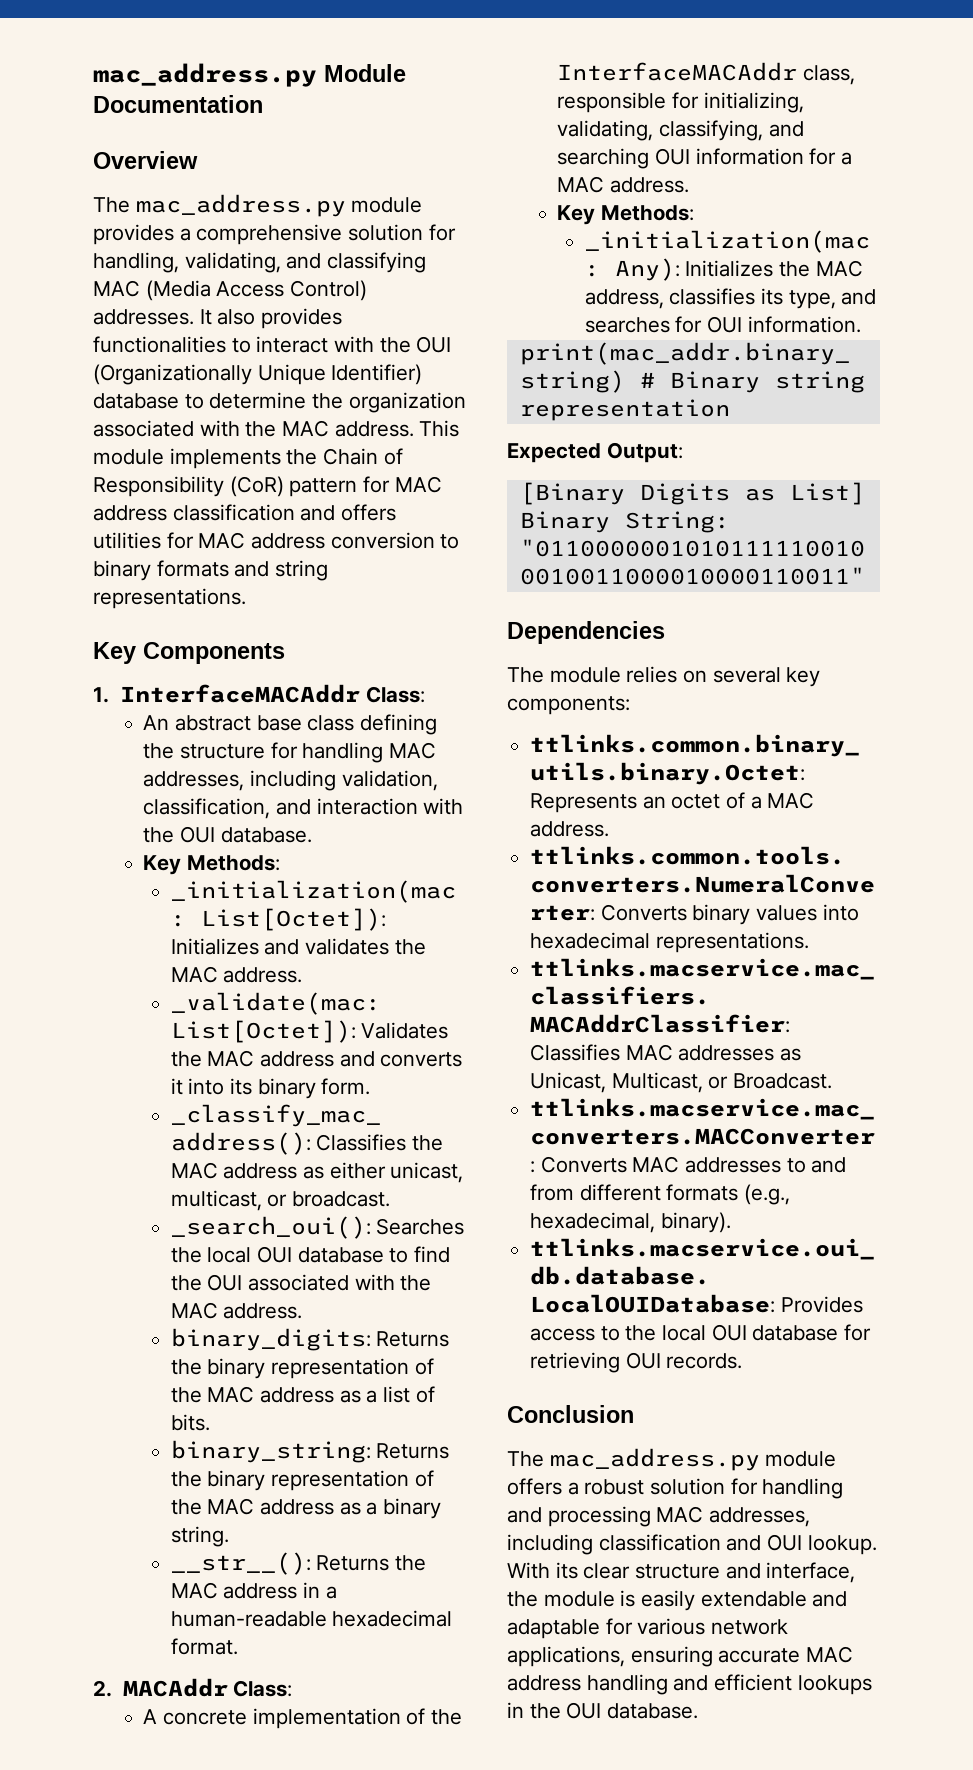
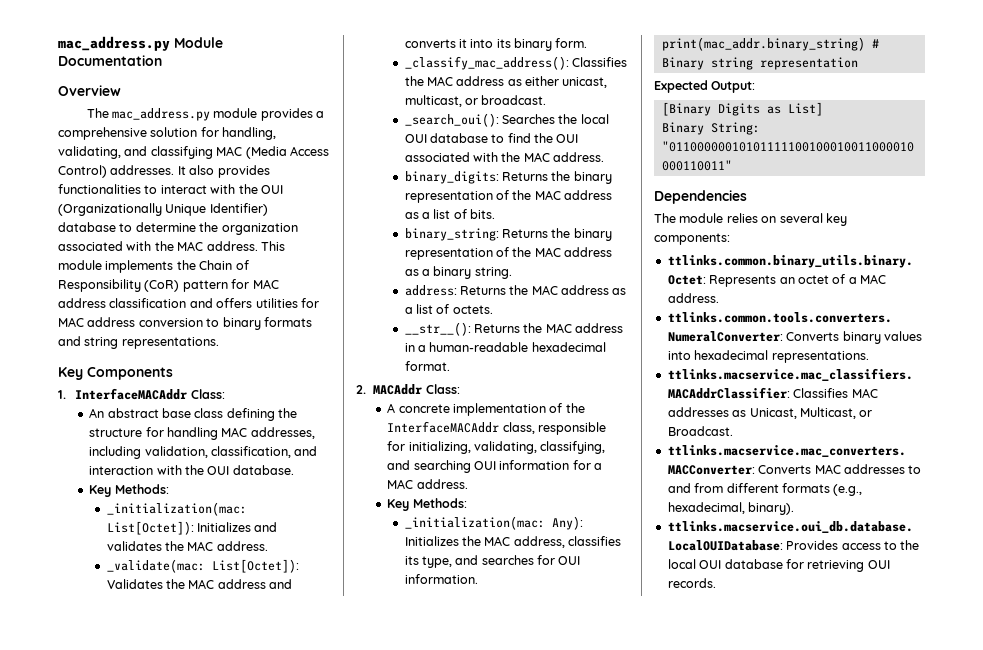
(229, 1536) none -> [404,285,627,296] [404,304,493,314] // address: Returns the MAC address as a list of octets.
[507,1405,634,1423] [507,1448,837,1471] [507,1478,844,1499] [507,1506,811,1527] [507,1534,877,1555] [507,1562,856,1583] [507,1590,848,1611] [507,1618,789,1639] [507,1646,854,1667] [507,1674,872,1695] [507,1702,699,1719] // Conclusion // The mac_address.py module offers a robust solution for handling and processing MAC addresses, including classification and OUI lookup. With its clear structure and interface, the module is easily extendable and adaptable for various network applications, ensuring accurate MAC address handling and efficient lookups in the OUI database. -> (716, 583) none

